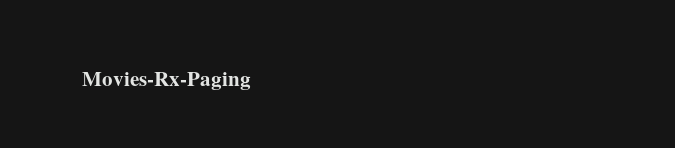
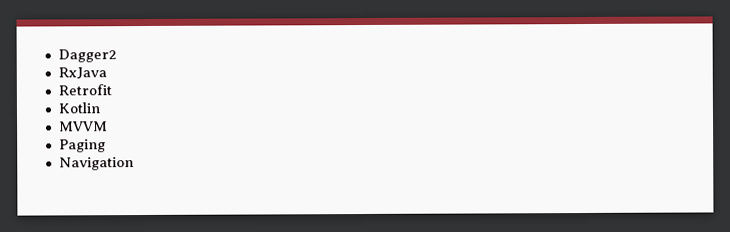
[82,72,251,90] Movies-Rx-Paging -> [57,49,117,63] [57,67,107,80] [57,84,112,96] [57,102,100,114] [58,121,108,132] [58,139,106,153] [58,157,134,171] Dagger2 // RxJava // Retrofit // Kotlin // MVVM // Paging // Navigation

